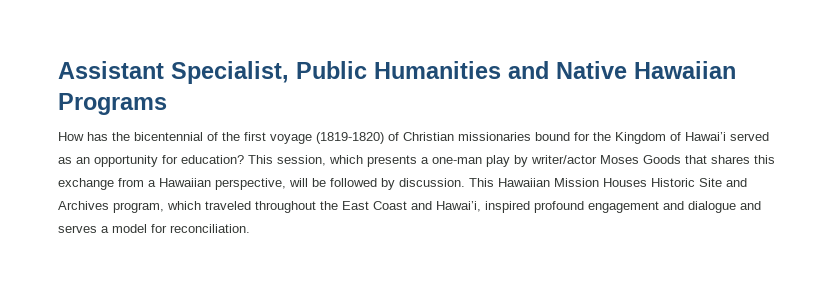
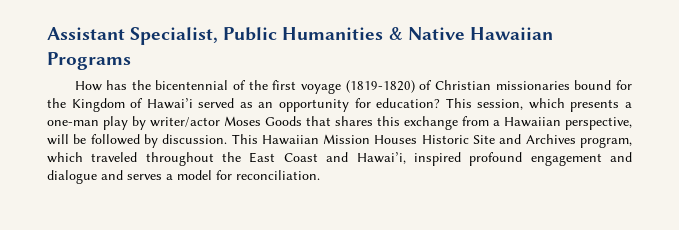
[508,61,549,79] and -> [388,27,403,40] &

